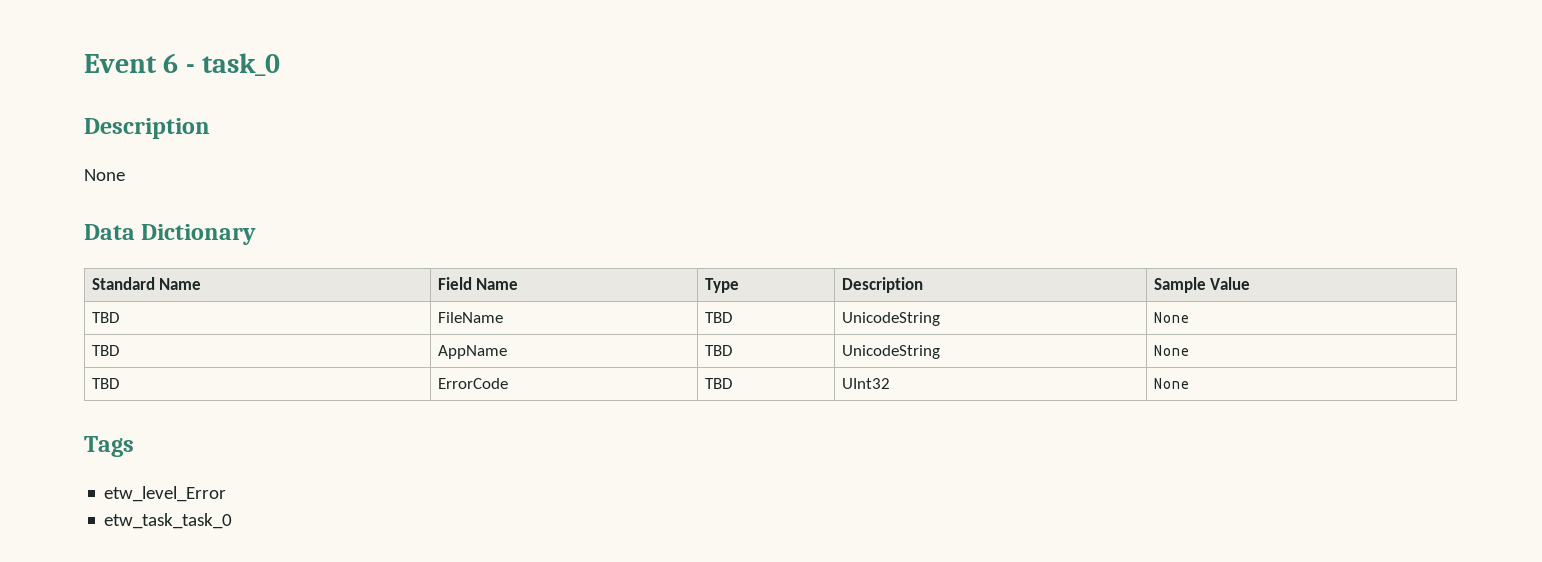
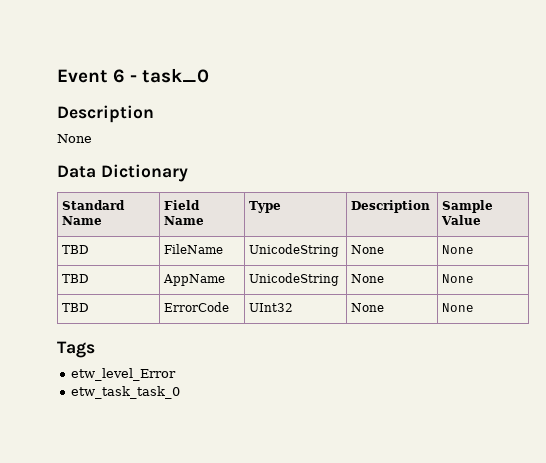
[704,312,732,323] [841,312,940,326] TBD | UnicodeString -> [249,244,340,257] [351,245,385,254] UnicodeString | None
[704,345,732,356] [841,345,940,359] TBD | UnicodeString -> [249,273,340,286] [351,274,385,283] UnicodeString | None
[704,378,732,389] [841,378,890,389] TBD | UInt32 -> [249,303,294,312] [351,303,385,312] UInt32 | None

